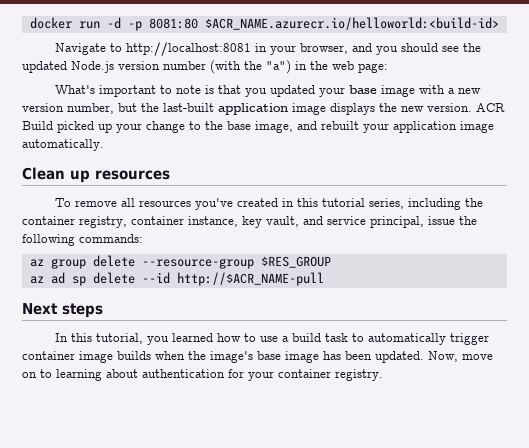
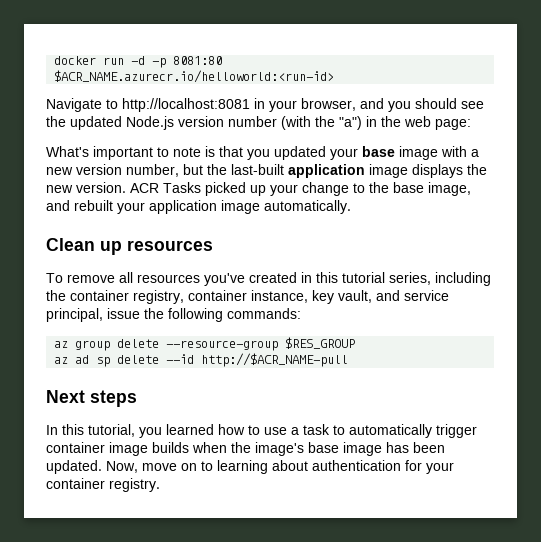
[204,17,499,30] $ACR_NAME.azurecr.io/helloworld:<build-id> -> [54,70,335,83] $ACR_NAME.azurecr.io/helloworld:<run-id>
[22,121,53,130] Build -> [163,182,201,193] Tasks
[292,333,322,342] build -> (299, 431) none

